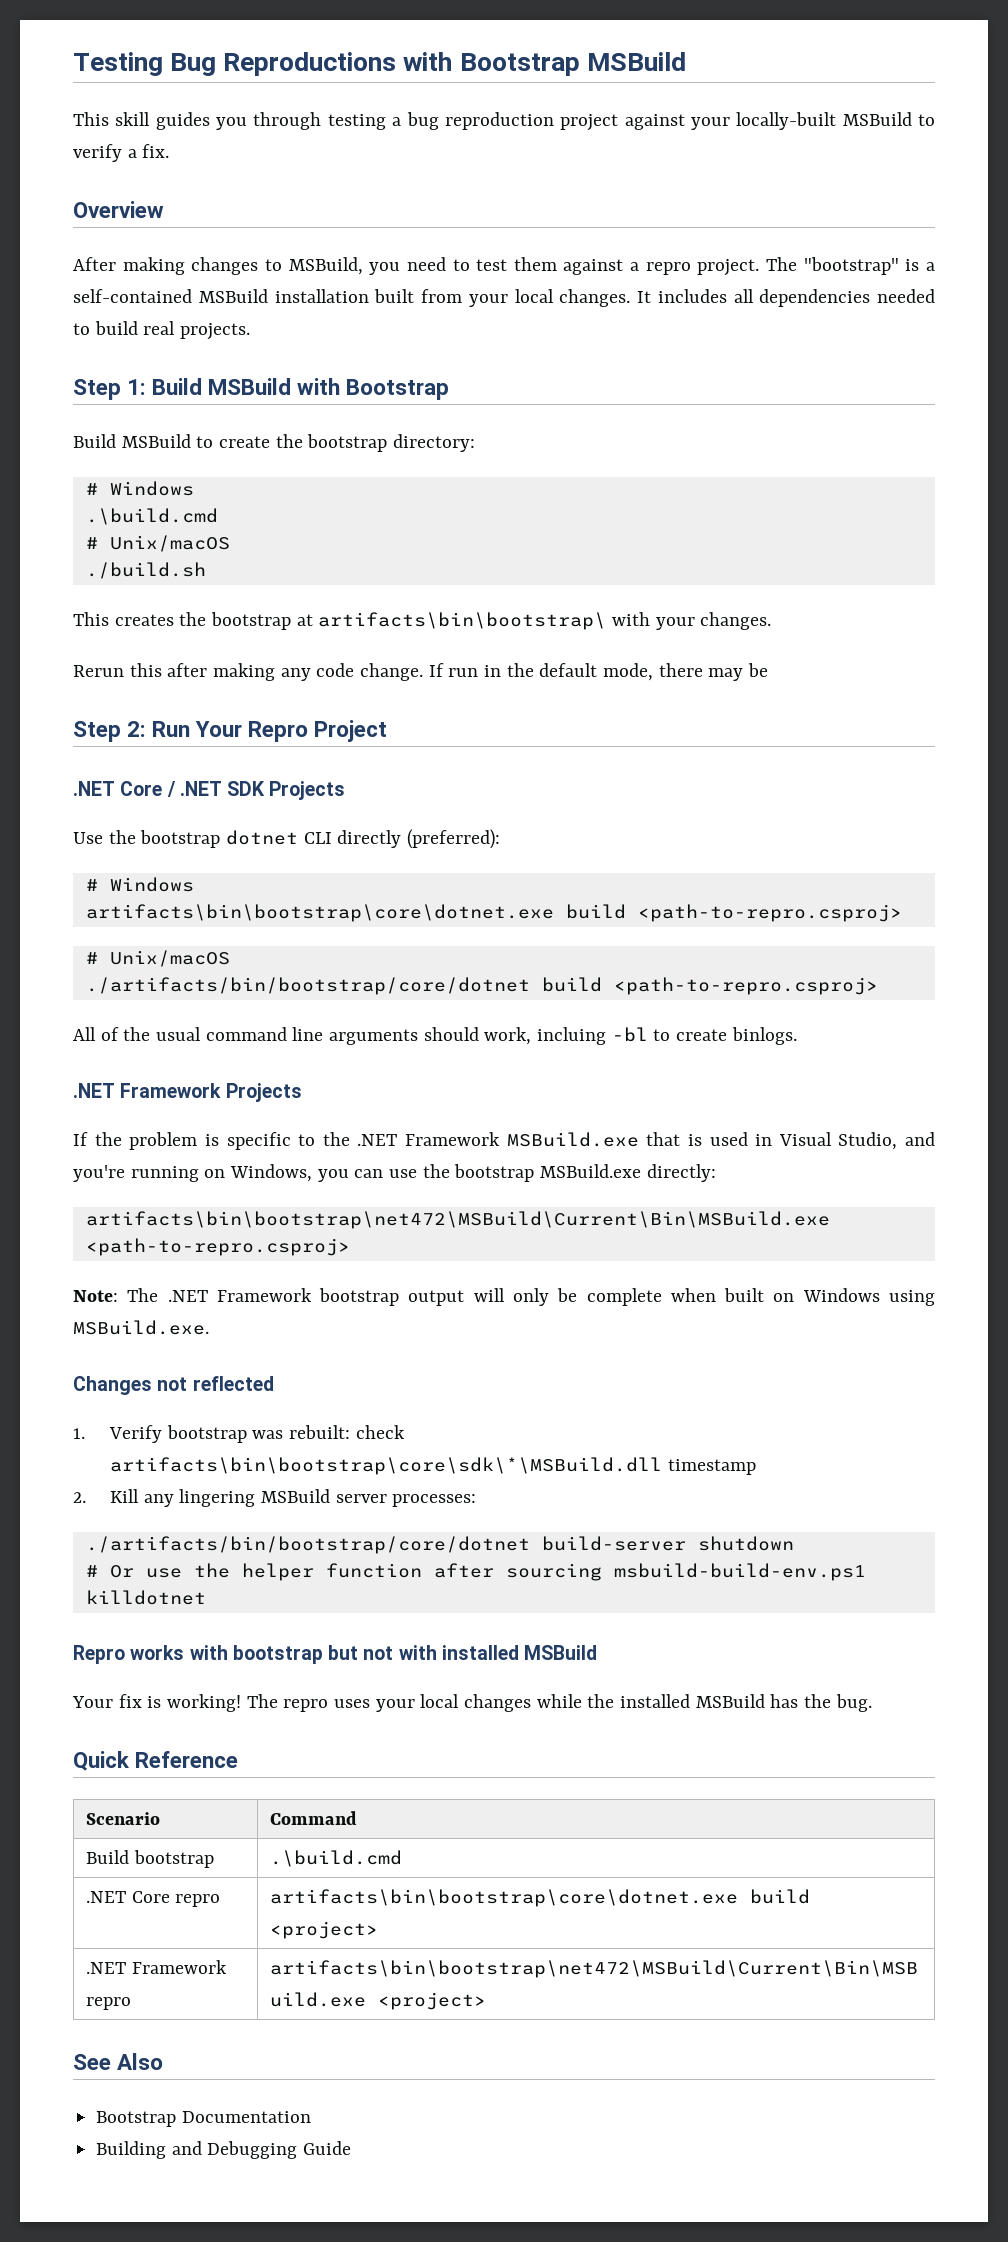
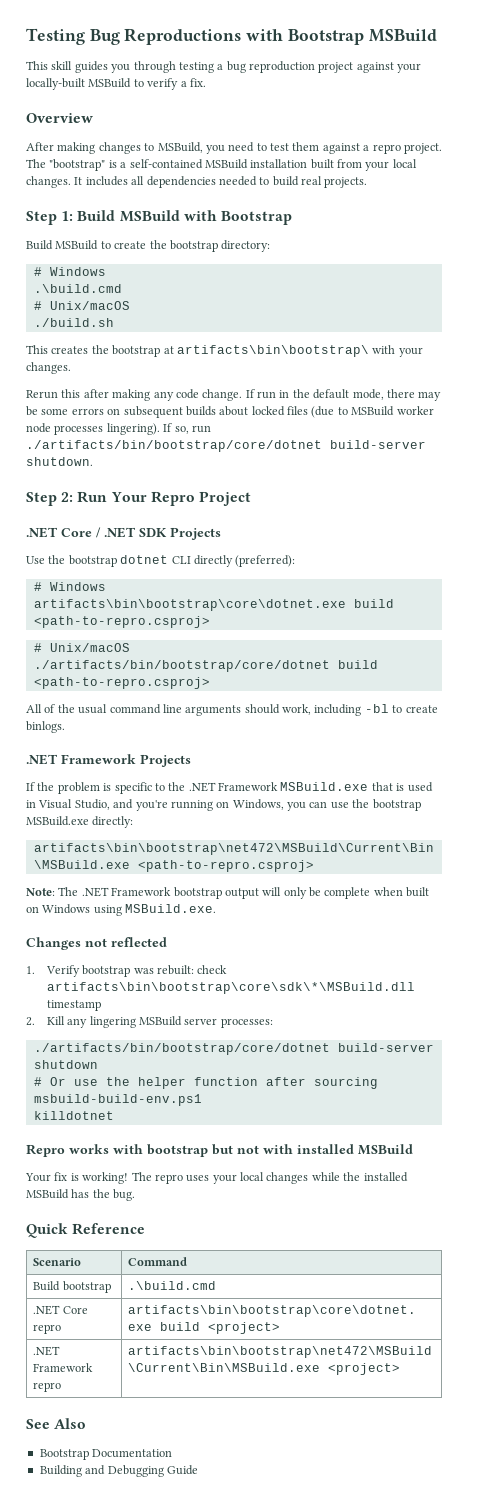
(769, 670) none -> [41,406,434,418] [26,423,211,435] [26,440,426,452] [26,457,93,466] some errors on subsequent builds about locked files (due to MSBuild worker node processes lingering). If so, run ./artifacts/bin/bootstrap/core/dotnet build-server shutdown.
[537,1027,607,1045] incluing -> [314,704,362,716] including

